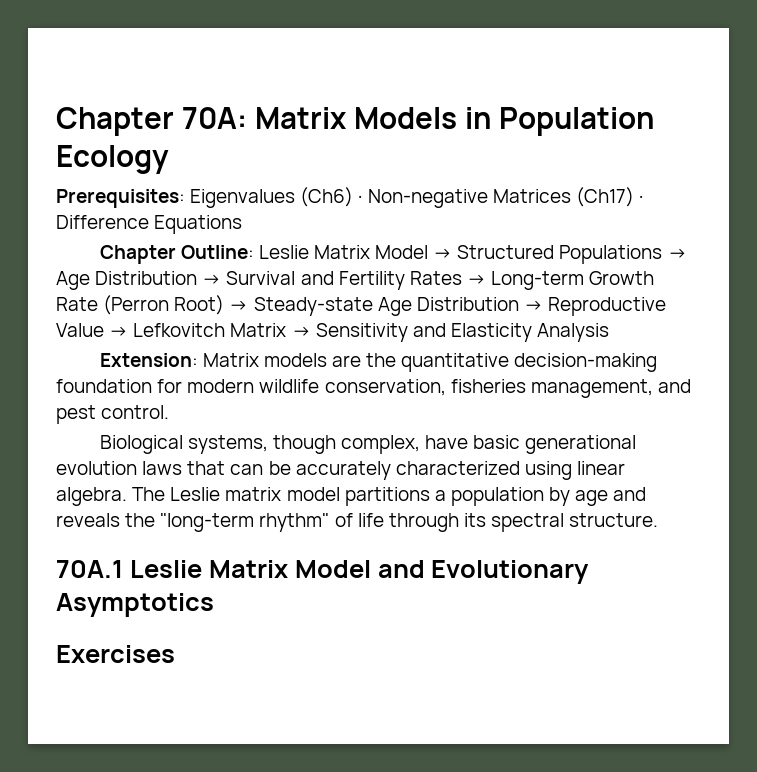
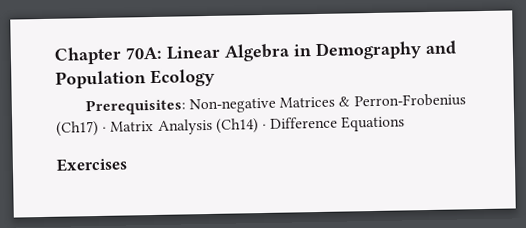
[254,107,654,136] [56,145,169,174] [56,187,643,208] [56,215,243,234] [99,245,687,264] [56,271,655,290] [56,295,667,316] [56,323,610,342] [99,353,658,372] [56,379,691,398] [56,405,170,424] [99,435,637,454] [56,461,626,480] [56,487,647,506] [56,513,659,532] [56,560,590,584] [56,593,214,617] Matrix Models in Population Ecology // Prerequisites: Eigenvalues (Ch6) · Non-negative Matrices (Ch17) · Difference Equations // Chapter Outline: Leslie Matrix Model → Structured Populations → Age Distribution → Survival and Fertility Rates → Long-term Growth Rate (Perron Root) → Steady-state Age Distribution → Reproductive Value → Lefkovitch Matrix → Sensitivity and Elasticity Analysis // Extension: Matrix models are the quantitative decision-making foundation for modern wildlife conservation, fisheries management, and pest control. // Biological systems, though complex, have basic generational evolution laws that can be accurately characterized using linear algebra. The Leslie matrix model partitions a population by age and reveals the "long-term rhythm" of life through its spectral structure. // 70A.1 Leslie Matrix Model and Evolutionary Asymptotics -> [166,40,456,62] [55,68,215,89] [84,93,466,116] [56,115,406,137] Linear Algebra in Demography and Population Ecology // Prerequisites: Non-negative Matrices & Perron-Frobenius (Ch17) · Matrix Analysis (Ch14) · Difference Equations

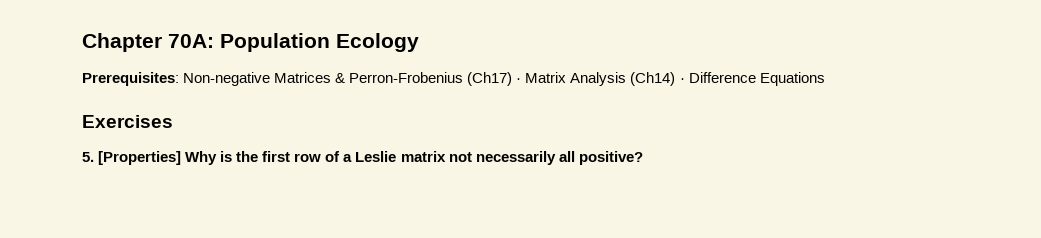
[166,40,456,62] Linear Algebra in Demography and -> (214, 41) none
(128, 164) none -> [82,151,643,165] // 5. [Properties] Why is the first row of a Leslie matrix not necessarily all positive?

